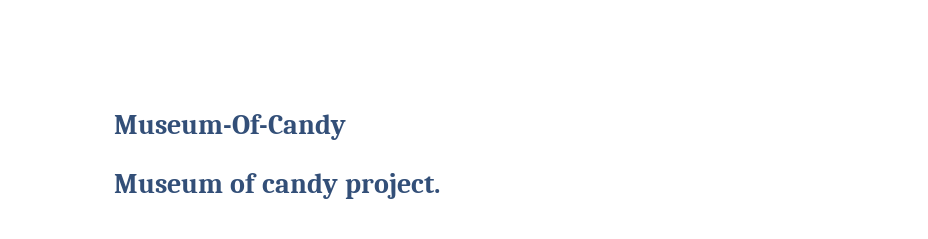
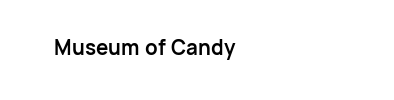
[114,114,346,140] Museum-Of-Candy // -> (54, 47) none
[261,173,441,199] candy project. -> [171,39,237,60] Candy

